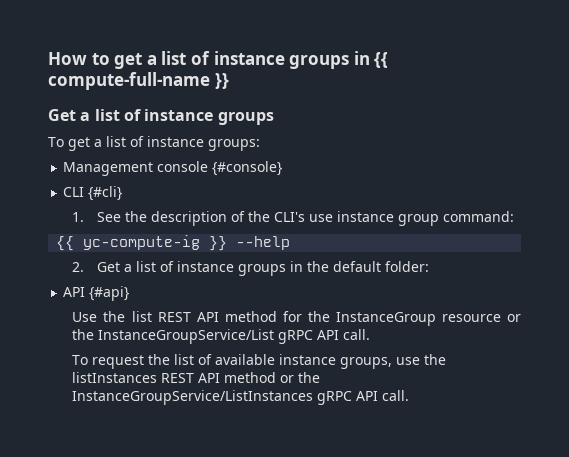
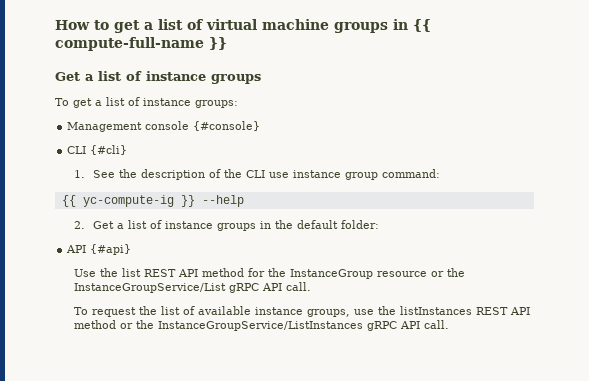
[213,51,285,65] instance -> [206,19,329,30] virtual machine
[273,212,305,222] CLI's -> [246,170,266,178] CLI

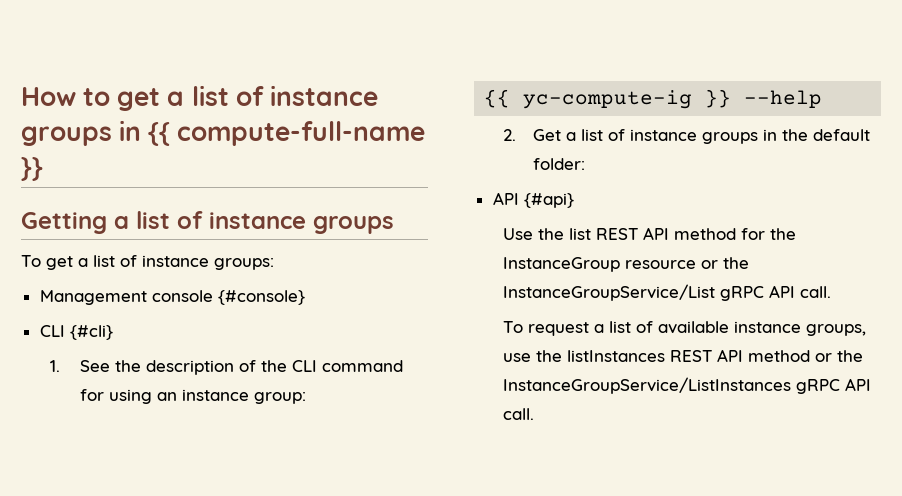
[206,19,329,30] virtual machine -> [269,85,378,106] instance
[55,72,80,81] Get -> [21,212,107,234] Getting
[269,169,441,180] use instance group command: -> [321,360,403,372] [79,389,306,404] command for using an instance group:
[139,306,158,315] the -> [594,324,605,333] a

